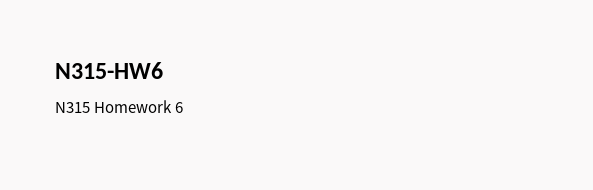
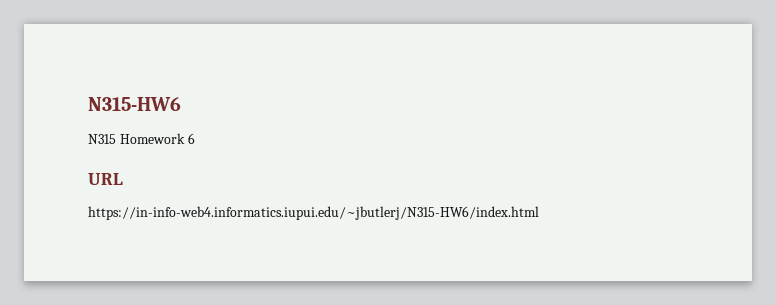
(184, 107) none -> [88,173,123,185] [88,206,539,220] // URL // https://in-info-web4.informatics.iupui.edu/~jbutlerj/N315-HW6/index.html

